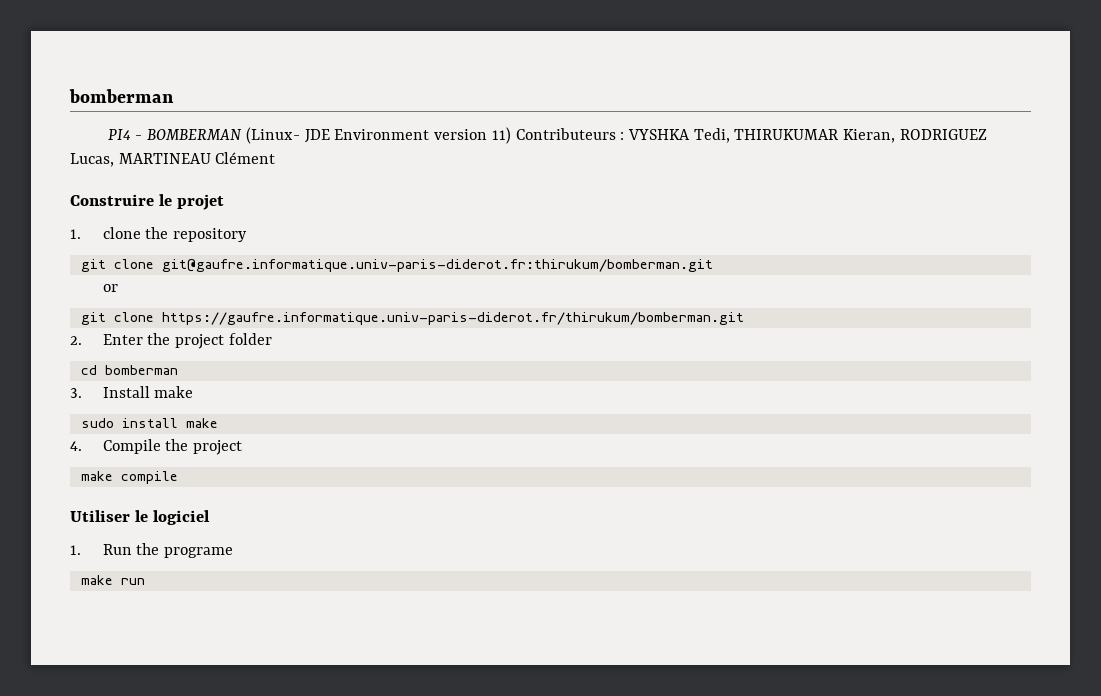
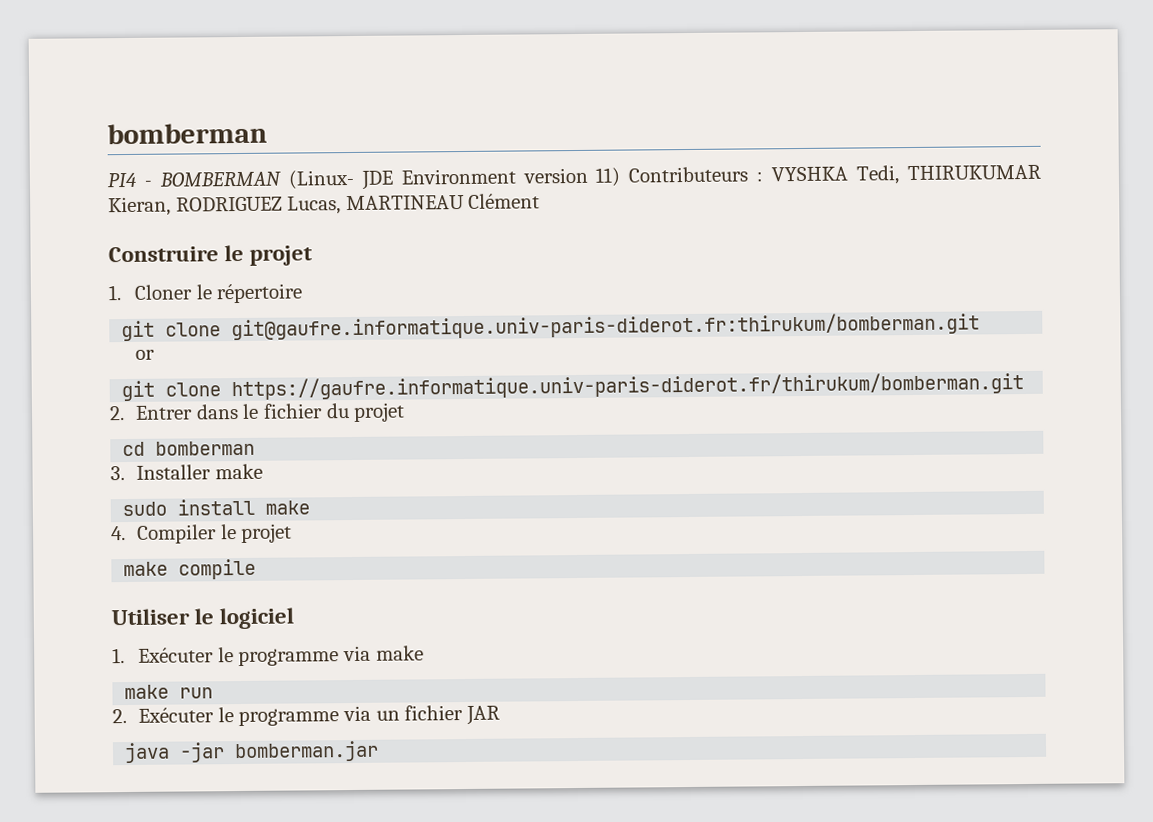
[102,227,248,242] clone the repository -> [134,283,304,304] Cloner le répertoire
[102,333,272,349] Enter the project folder -> [135,402,406,422] Entrer dans le fichier du projet
[102,386,150,398] Install -> [136,464,212,480] Installer
[102,439,243,455] Compile the project -> [136,523,293,544] Compiler le projet
[102,543,234,558] [80,575,145,585] Run the programe // make run -> [138,645,424,667] [124,684,214,700] [112,705,500,727] [124,740,380,764] Exécuter le programme via make // make run // 2. Exécuter le programme via un fichier JAR // java -jar bomberman.jar

